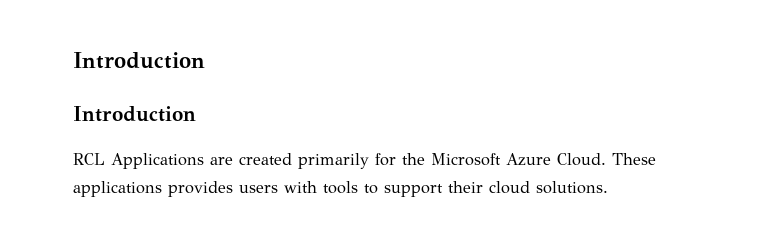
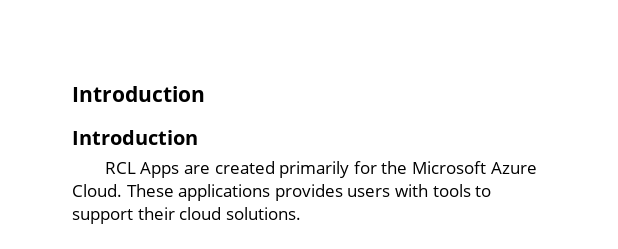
[111,153,204,169] Applications -> [140,162,180,178] Apps

